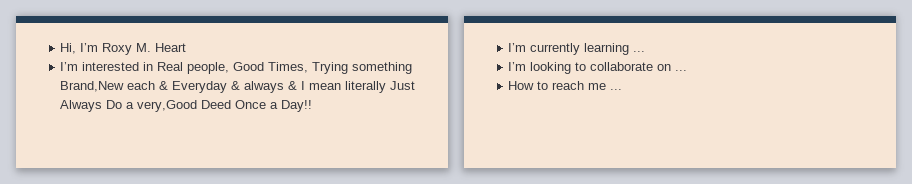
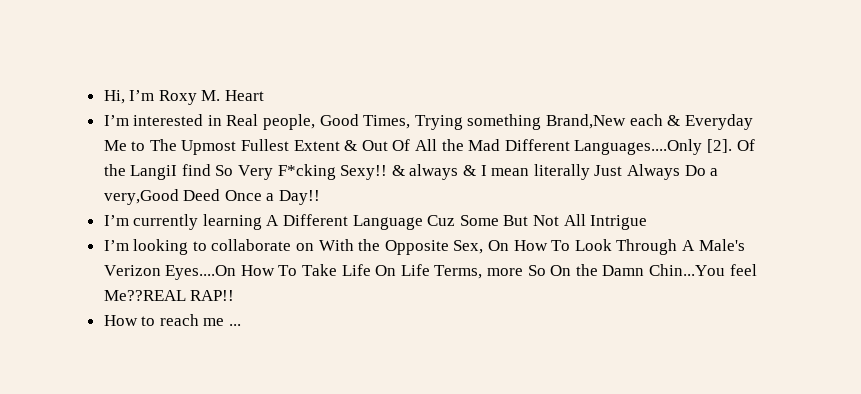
(228, 87) none -> [103,139,755,155] [103,164,388,180] Me to The Upmost Fullest Extent & Out Of All the Mad Different Languages....Only [2]. Of the LangiI find So Very F*cking Sexy!!
[633,51,646,52] ... -> [266,214,648,230] A Different Language Cuz Some But Not All Intrigue
[675,70,688,71] ... -> [318,239,745,255] [103,264,757,280] [103,290,235,301] With the Opposite Sex, On How To Look Through A Male's Verizon Eyes....On How To Take Life On Life Terms, more So On the Damn Chin...You feel Me??REAL RAP!!

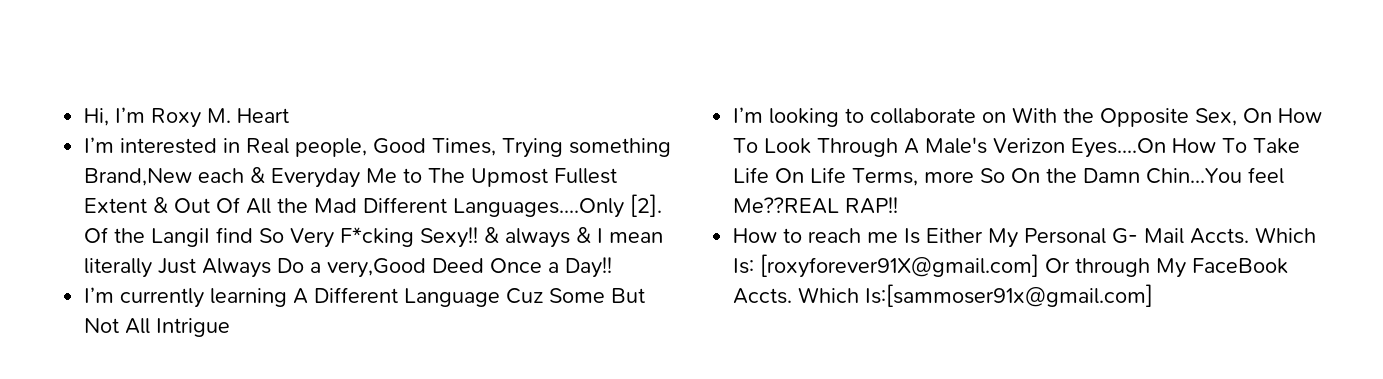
[229,324,242,326] ... -> [904,227,1317,248] [733,254,1289,278] [733,284,1154,307] Is Either My Personal G- Mail Accts. Which Is: [roxyforever91X@gmail.com] Or through My FaceBook Accts. Which Is:[sammoser91x@gmail.com]

